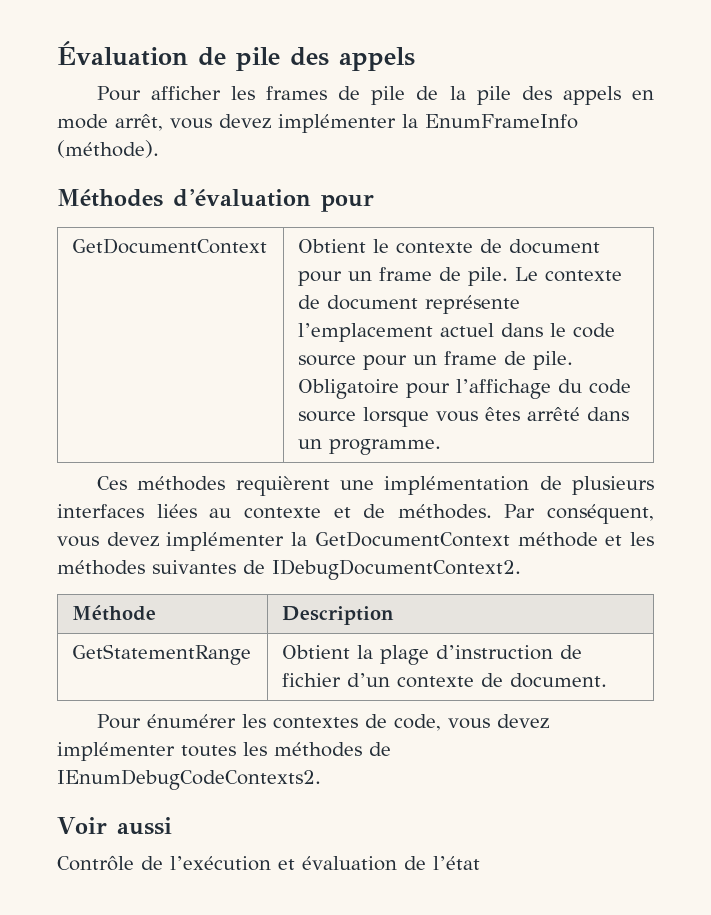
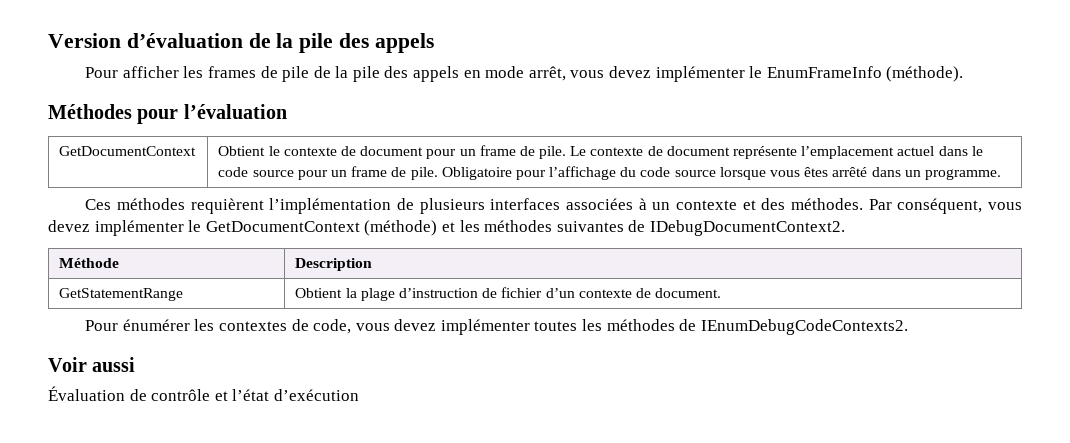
[57,41,226,66] Évaluation de -> [48,33,294,48] Version d’évaluation de la
[402,114,418,128] la -> [749,66,763,78] le
[173,189,374,212] d’évaluation pour -> [137,104,287,124] pour l’évaluation
[339,476,530,495] une implémentation -> [269,198,392,214] l’implémentation
[156,504,232,518] liées au -> [565,198,671,210] associées à un
[363,504,386,518] de -> [761,198,786,210] des
[291,531,598,547] la GetDocumentContext méthode -> [188,220,438,236] le GetDocumentContext (méthode)
[57,855,480,871] Contrôle de l’exécution et évaluation de l’état -> [48,386,359,401] Évaluation de contrôle et l’état d’exécution

